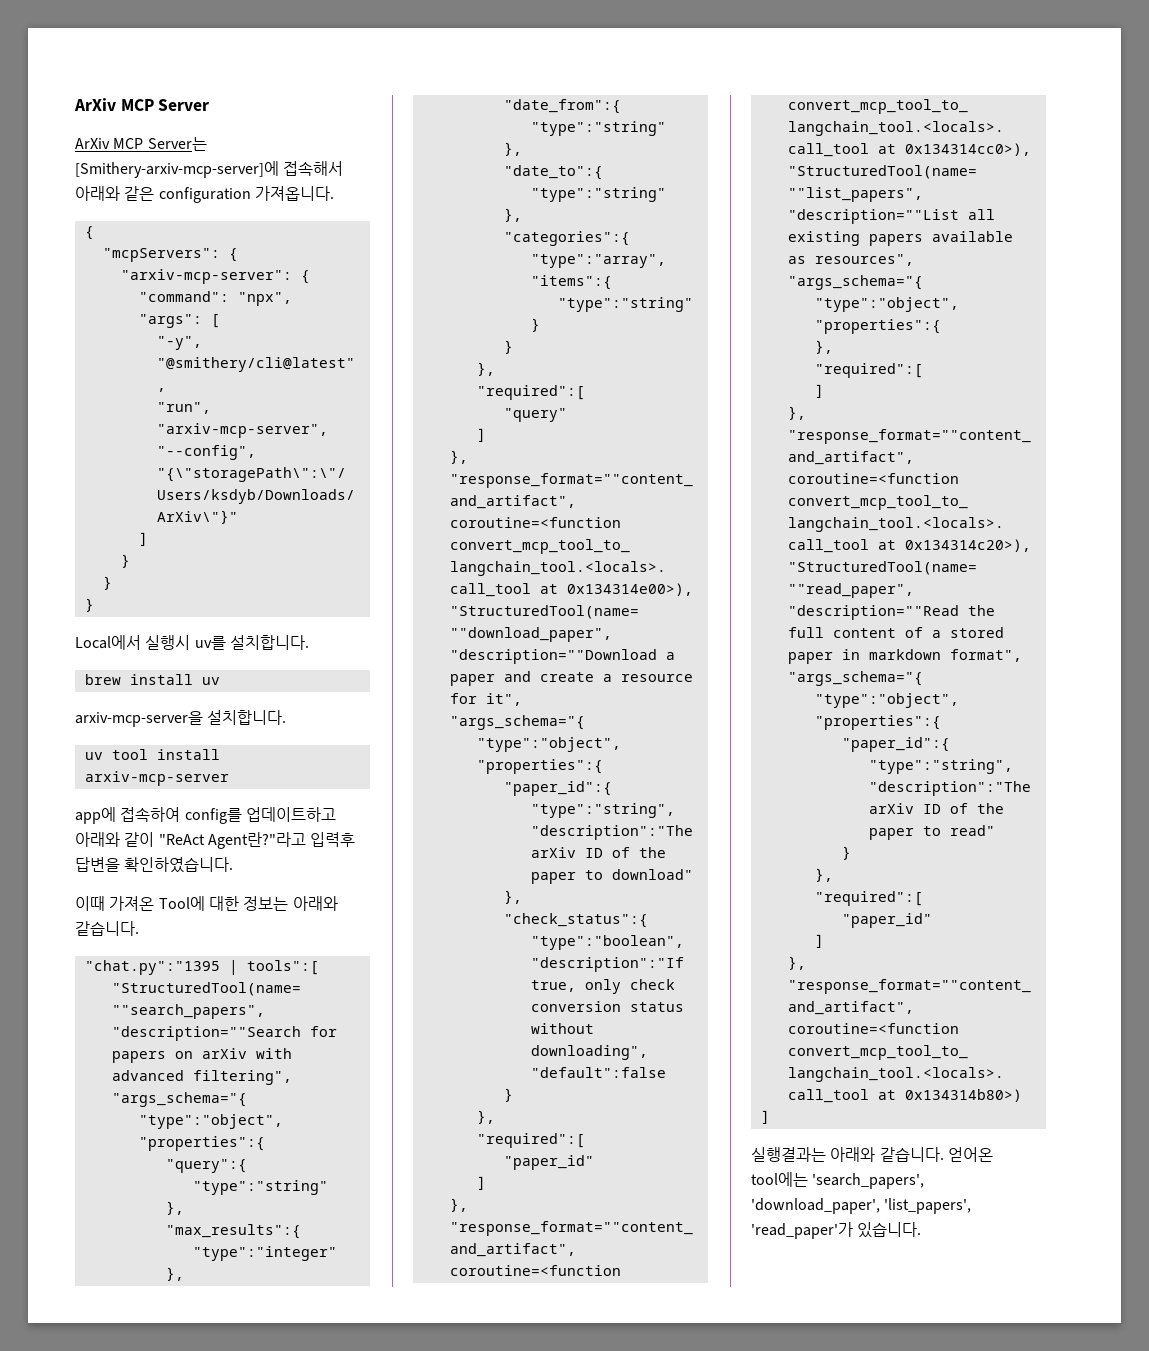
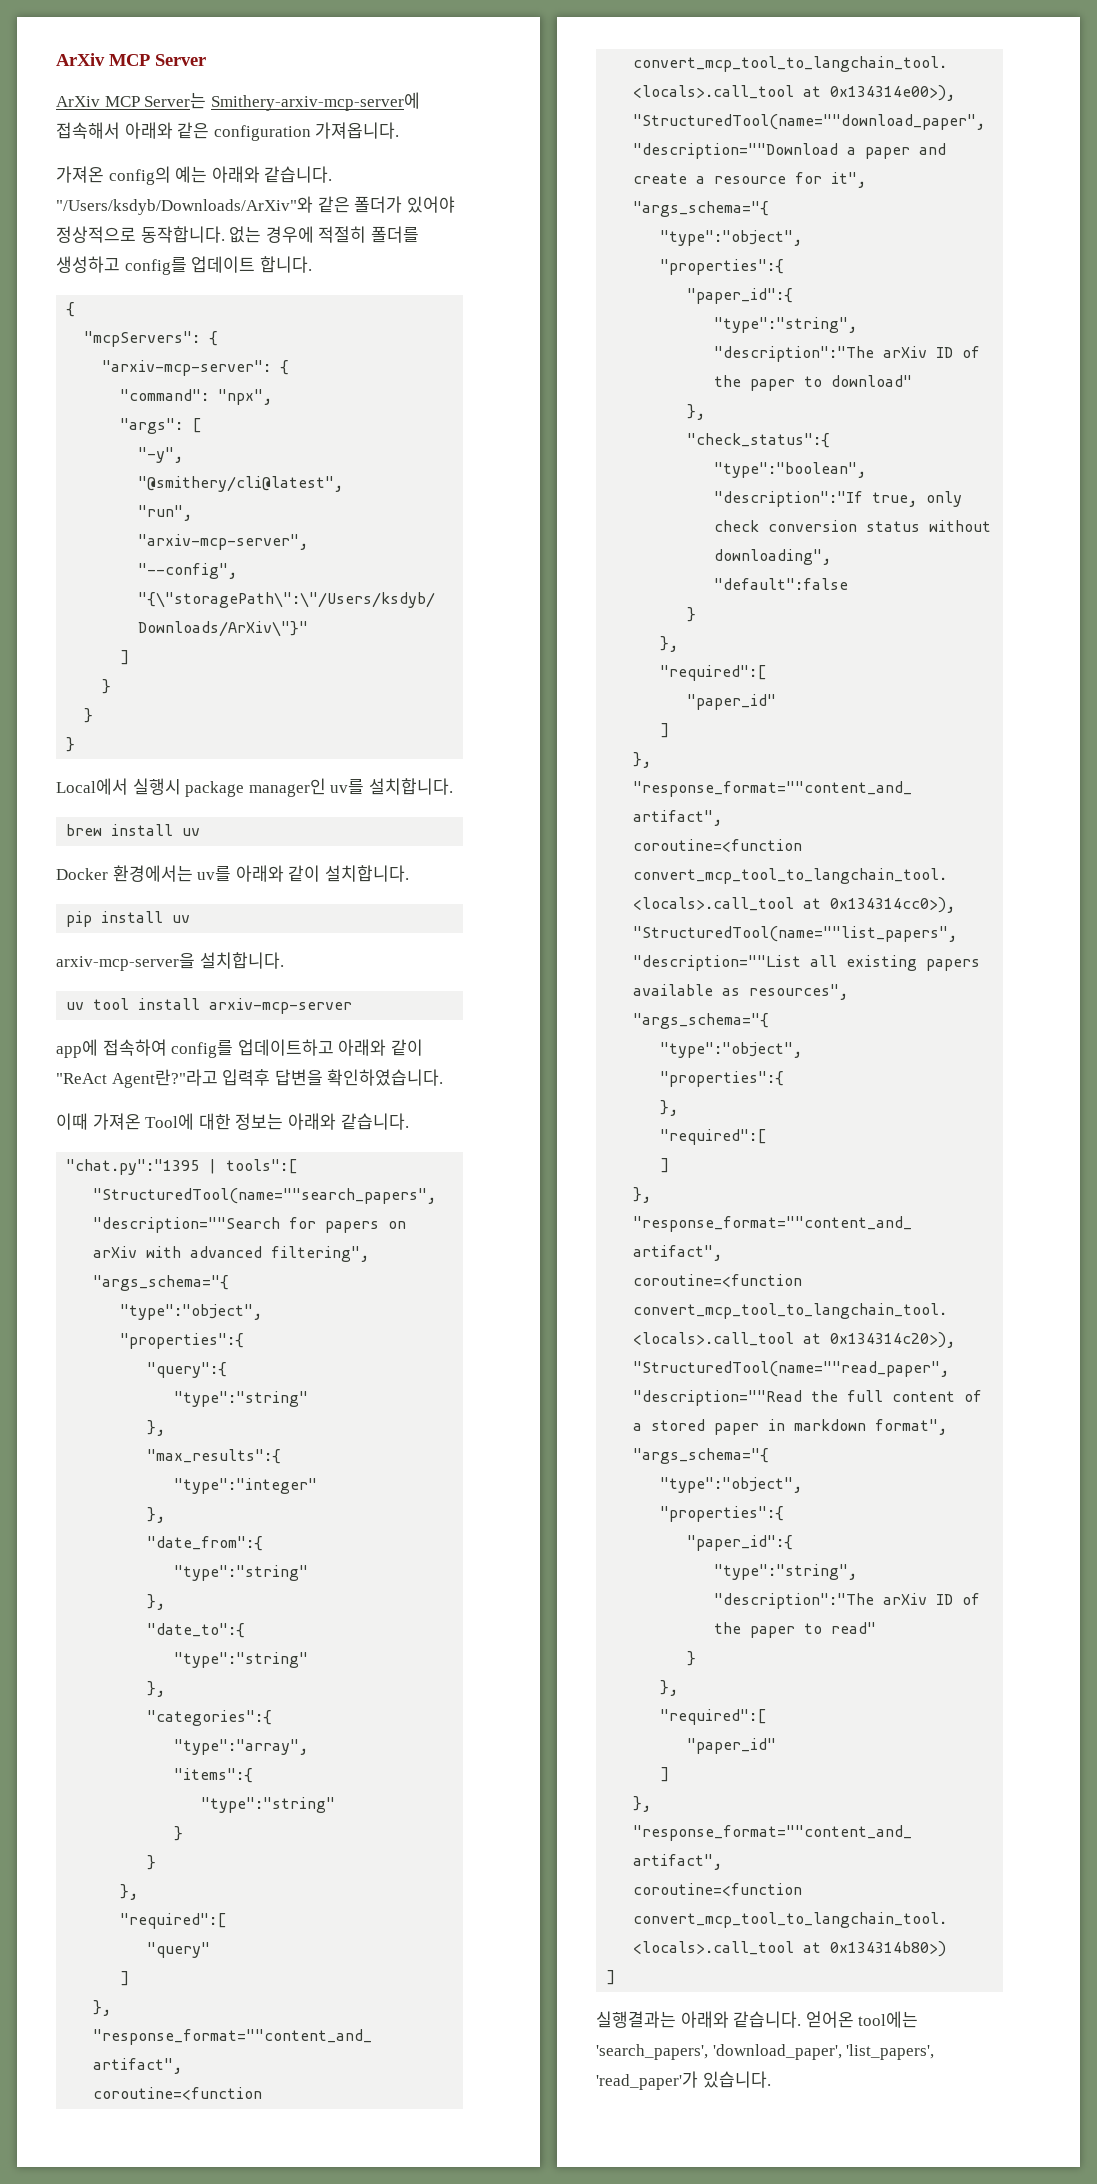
[75,161,279,178] [Smithery-arxiv-mcp-server]에 -> [210,92,420,111] Smithery-arxiv-mcp-server에
(334, 193) none -> [56,166,333,185] [56,196,455,215] [56,226,419,243] [56,256,312,275] // 가져온 config의 예는 아래와 같습니다. "/Users/ksdyb/Downloads/ArXiv"와 같은 폴더가 있어야 정상적으로 동작합니다. 없는 경우에 적절히 폴더를 생성하고 config를 업데이트 합니다.
(191, 642) none -> [185,778,326,797] package manager인
(220, 681) none -> [56,865,409,882] [66,911,191,927] // Docker 환경에서는 uv를 아래와 같이 설치합니다. // pip install uv

